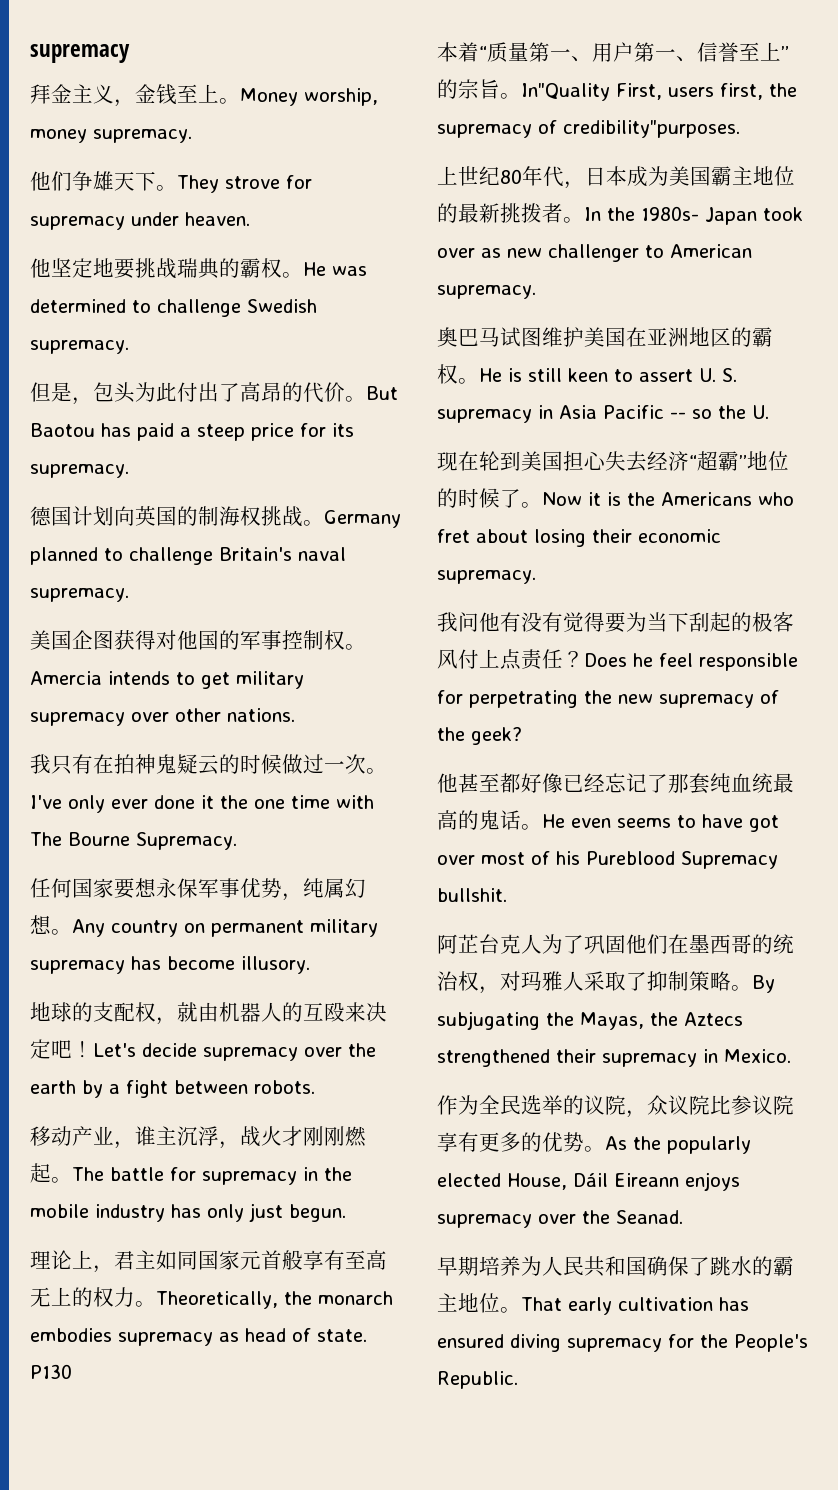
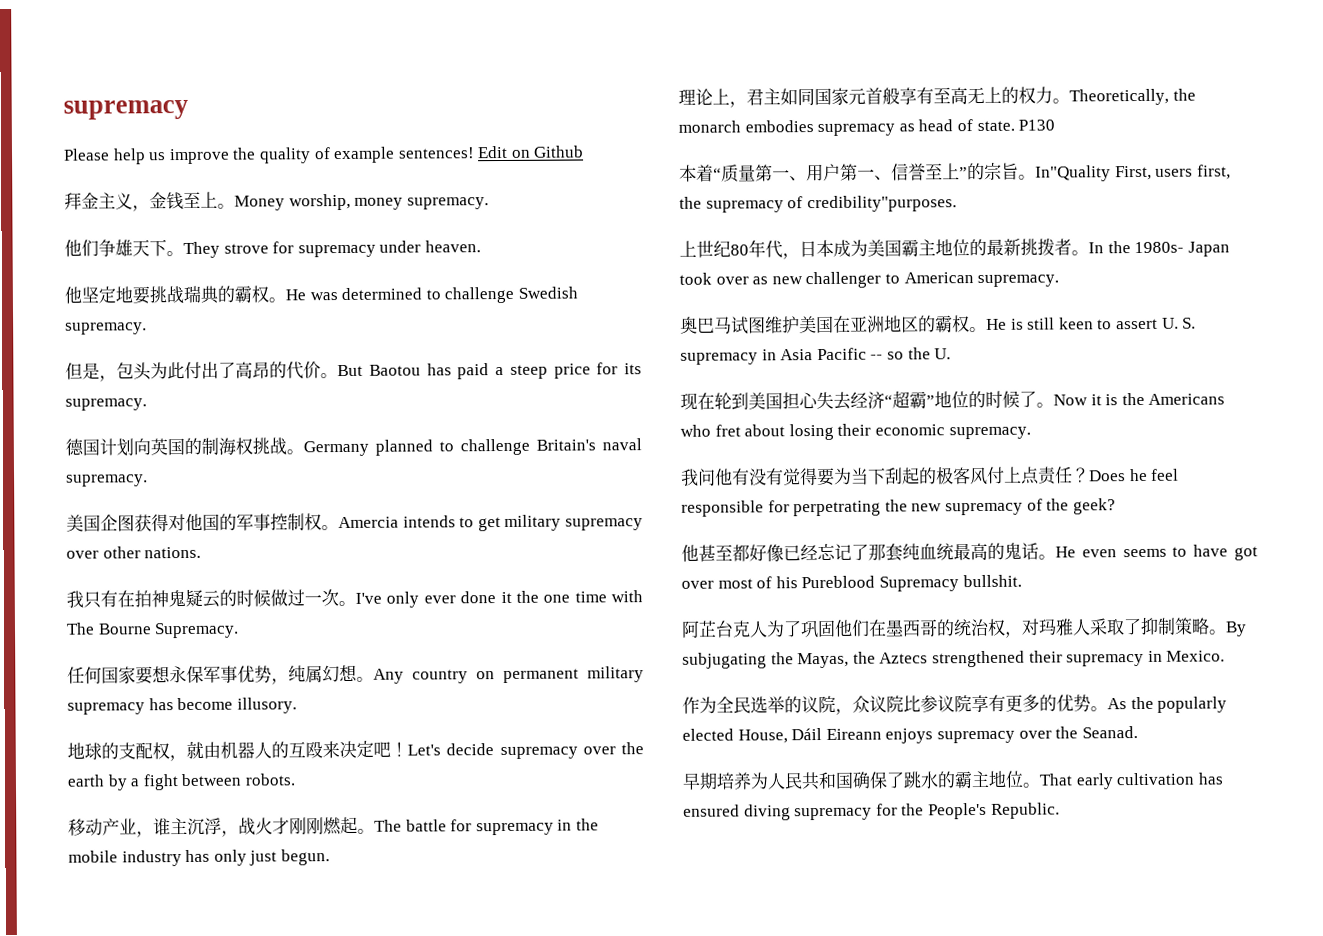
[30,44,130,63] supremacy -> [63,99,188,120] [63,145,585,165] supremacy // Please help us improve the quality of example sentences! Edit on Github

